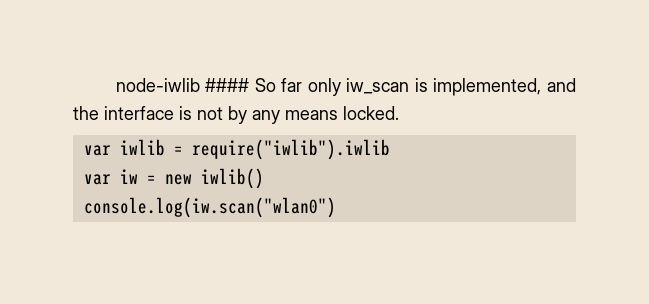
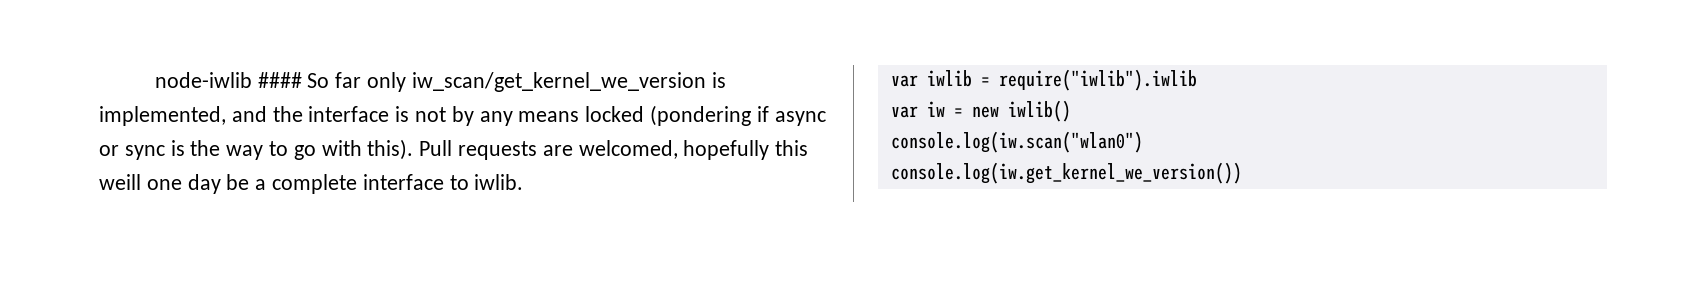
[346,78,410,94] iw_scan -> [411,72,706,92] iw_scan/get_kernel_we_version
[343,106,399,120] locked. -> [585,105,826,126] [99,139,809,160] [99,174,524,194] locked (pondering if async or sync is the way to go with this). Pull requests are welcomed, hopefully this weill one day be a complete interface to iwlib.
(336, 207) none -> [890,162,1242,184] // console.log(iw.get_kernel_we_version())

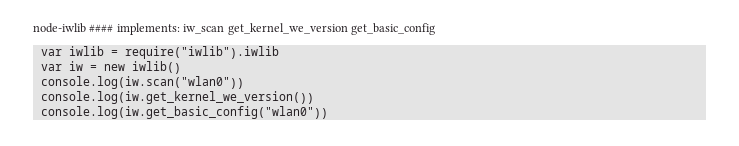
[307,72,726,92] [99,105,826,126] [99,139,809,160] [99,174,524,194] So far only iw_scan/get_kernel_we_version is implemented, and the interface is not by any means locked (pondering if async or sync is the way to go with this). Pull requests are welcomed, hopefully this weill one day be a complete interface to iwlib. -> [116,23,435,35] implements: iw_scan get_kernel_we_version get_basic_config
[890,131,1143,153] console.log(iw.scan("wlan0") -> [40,76,244,89] console.log(iw.scan("wlan0"))
(1242, 173) none -> [40,106,328,119] // console.log(iw.get_basic_config("wlan0"))

